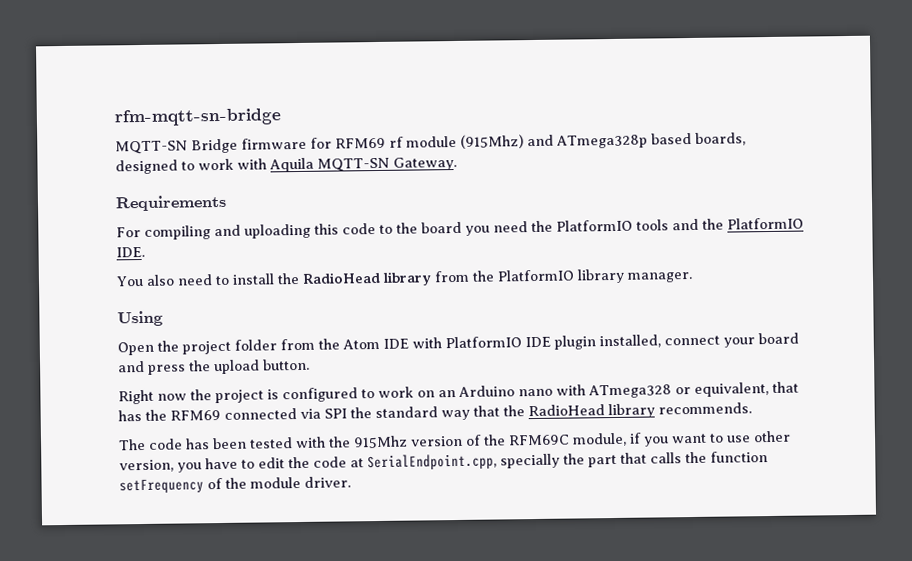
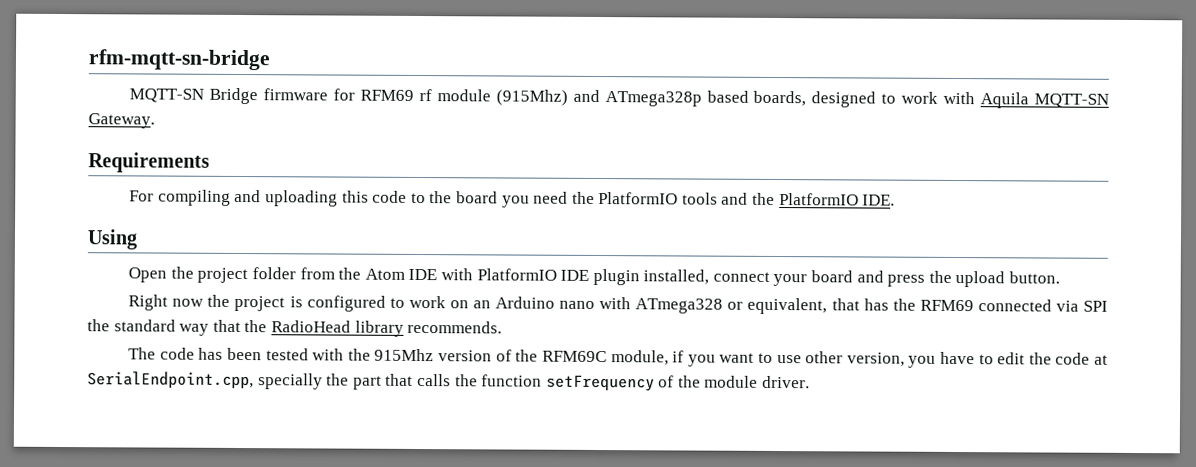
[116,268,693,287] // You also need to install the RadioHead library from the PlatformIO library manager. -> (896, 200) none

